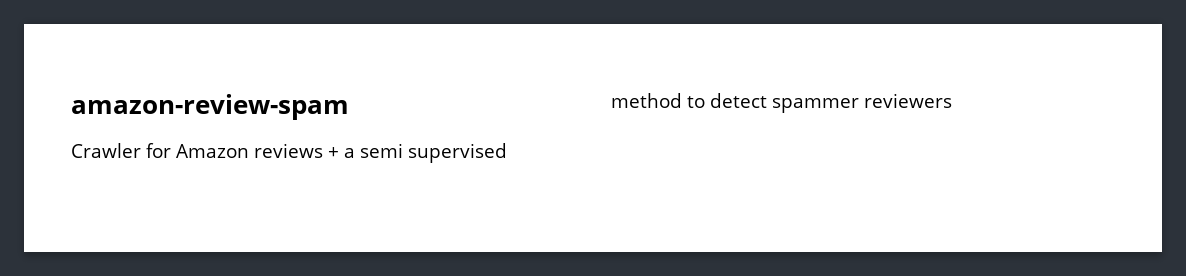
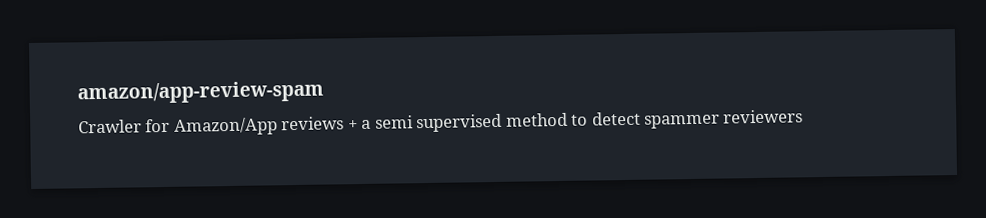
[71,94,349,120] amazon-review-spam -> [77,80,324,105] amazon/app-review-spam
[176,144,249,158] Amazon -> [173,117,278,136] Amazon/App

